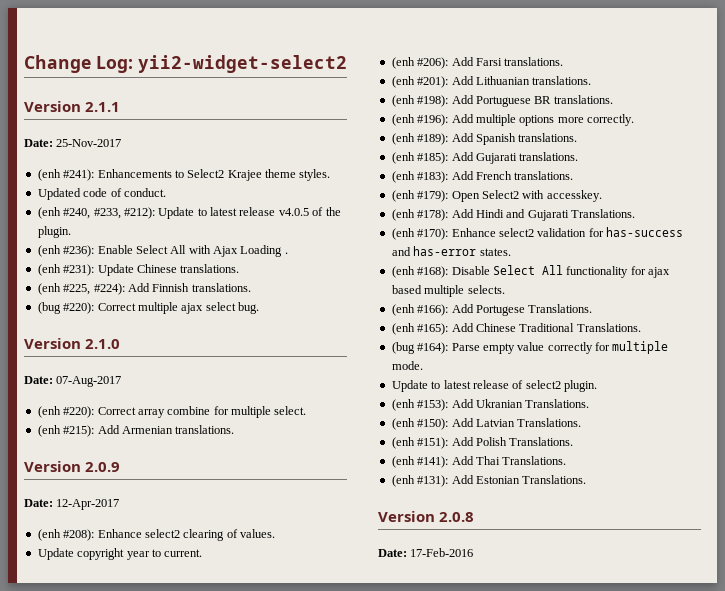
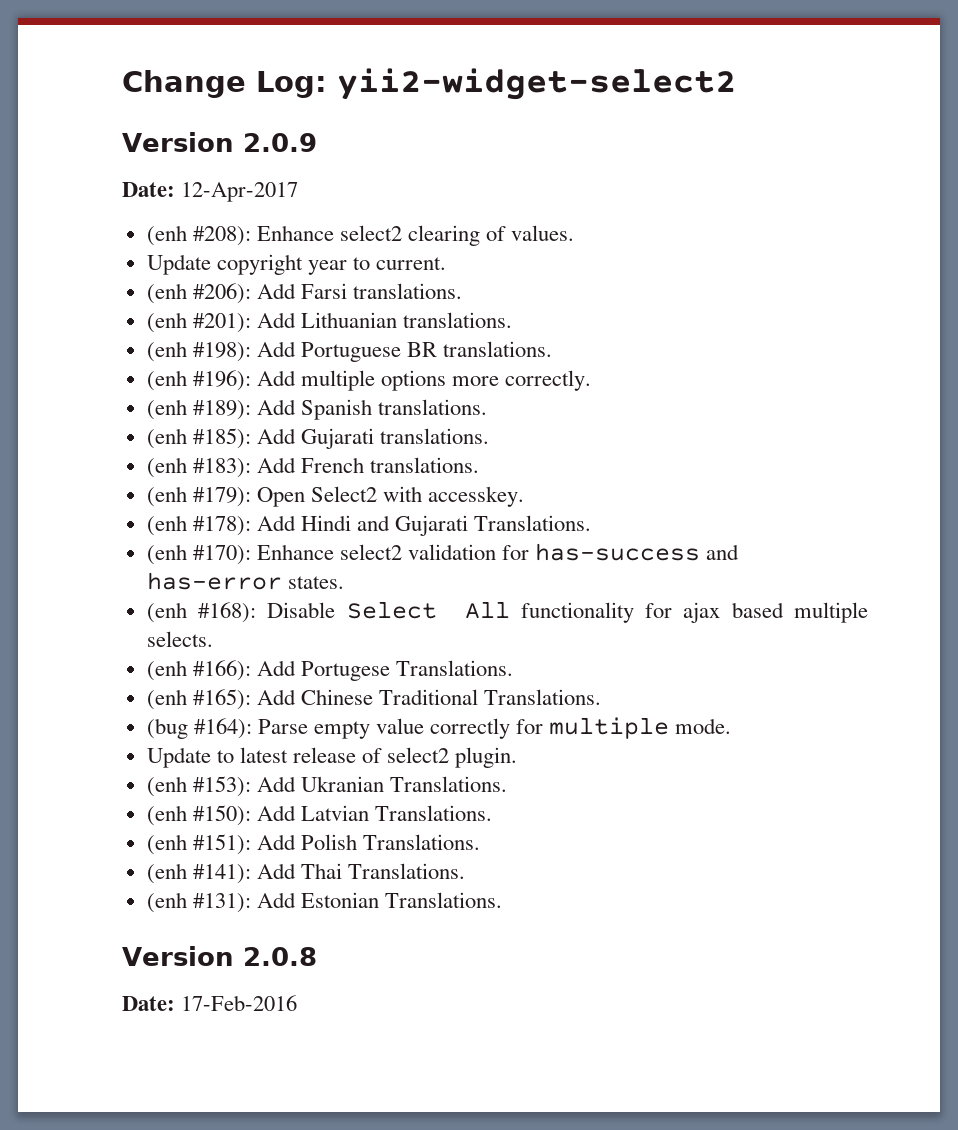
[24,101,121,112] [24,139,122,147] [37,169,331,181] [37,188,166,200] [37,207,341,219] [37,226,71,238] [37,245,288,257] [37,264,240,276] [37,283,251,295] [37,302,259,314] [24,338,121,349] [24,376,122,387] [37,406,307,418] [37,425,235,437] // Version 2.1.1 // Date: 25-Nov-2017 // (enh #241): Enhancements to Select2 Krajee theme styles. // Updated code of conduct. // (enh #240, #233, #212): Update to latest release v4.0.5 of the plugin. // (enh #236): Enable Select All with Ajax Loading . // (enh #231): Update Chinese translations. // (enh #225, #224): Add Finnish translations. // (bug #220): Correct multiple ajax select bug. // Version 2.1.0 // Date: 07-Aug-2017 // (enh #220): Correct array combine for multiple select. // (enh #215): Add Armenian translations. -> (736, 84) none

